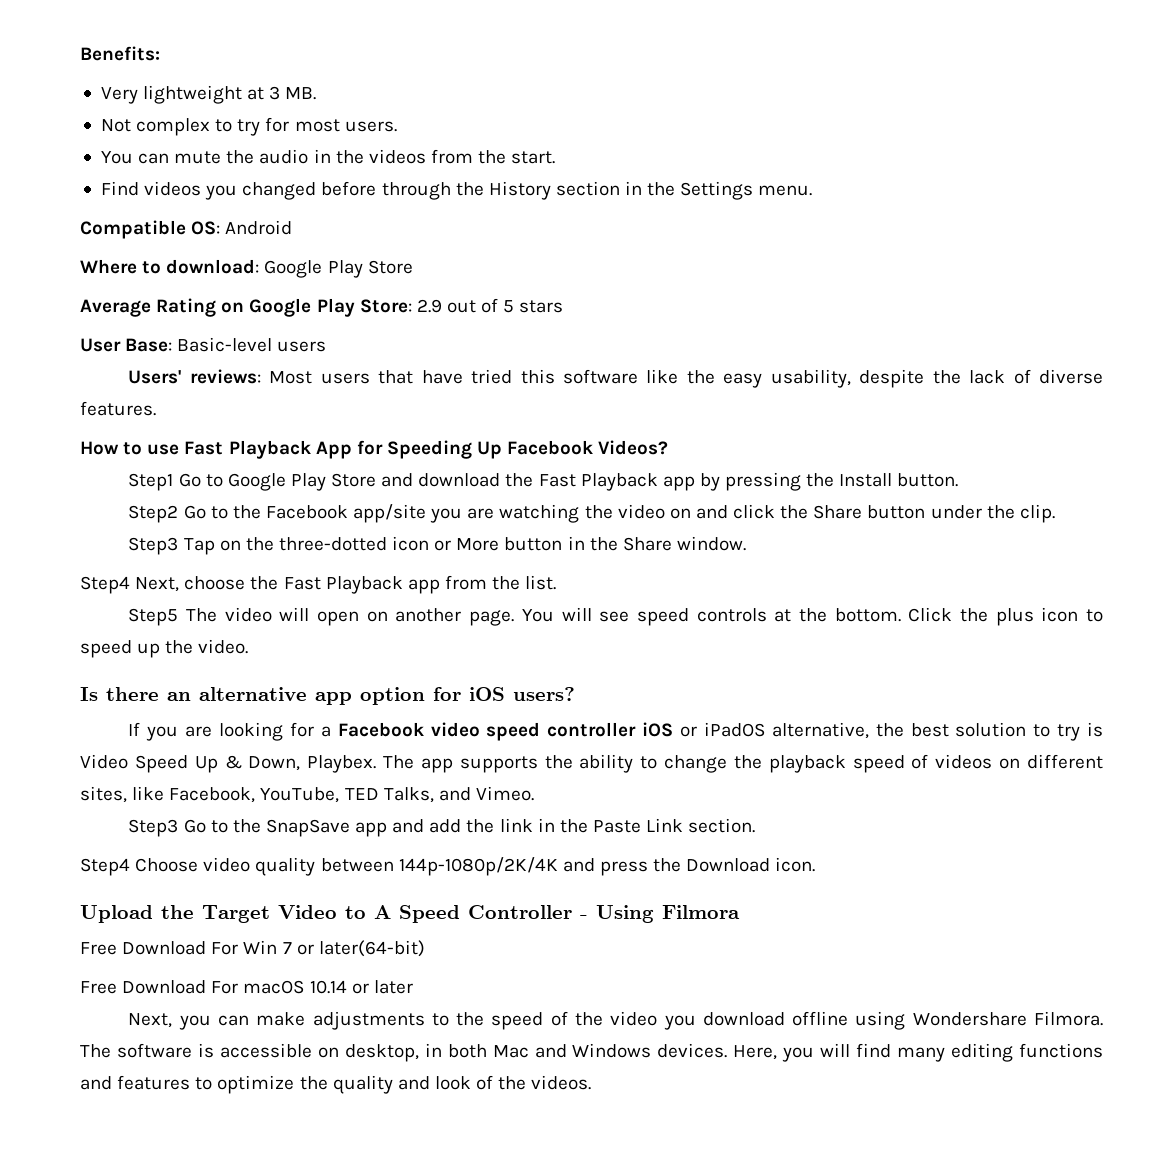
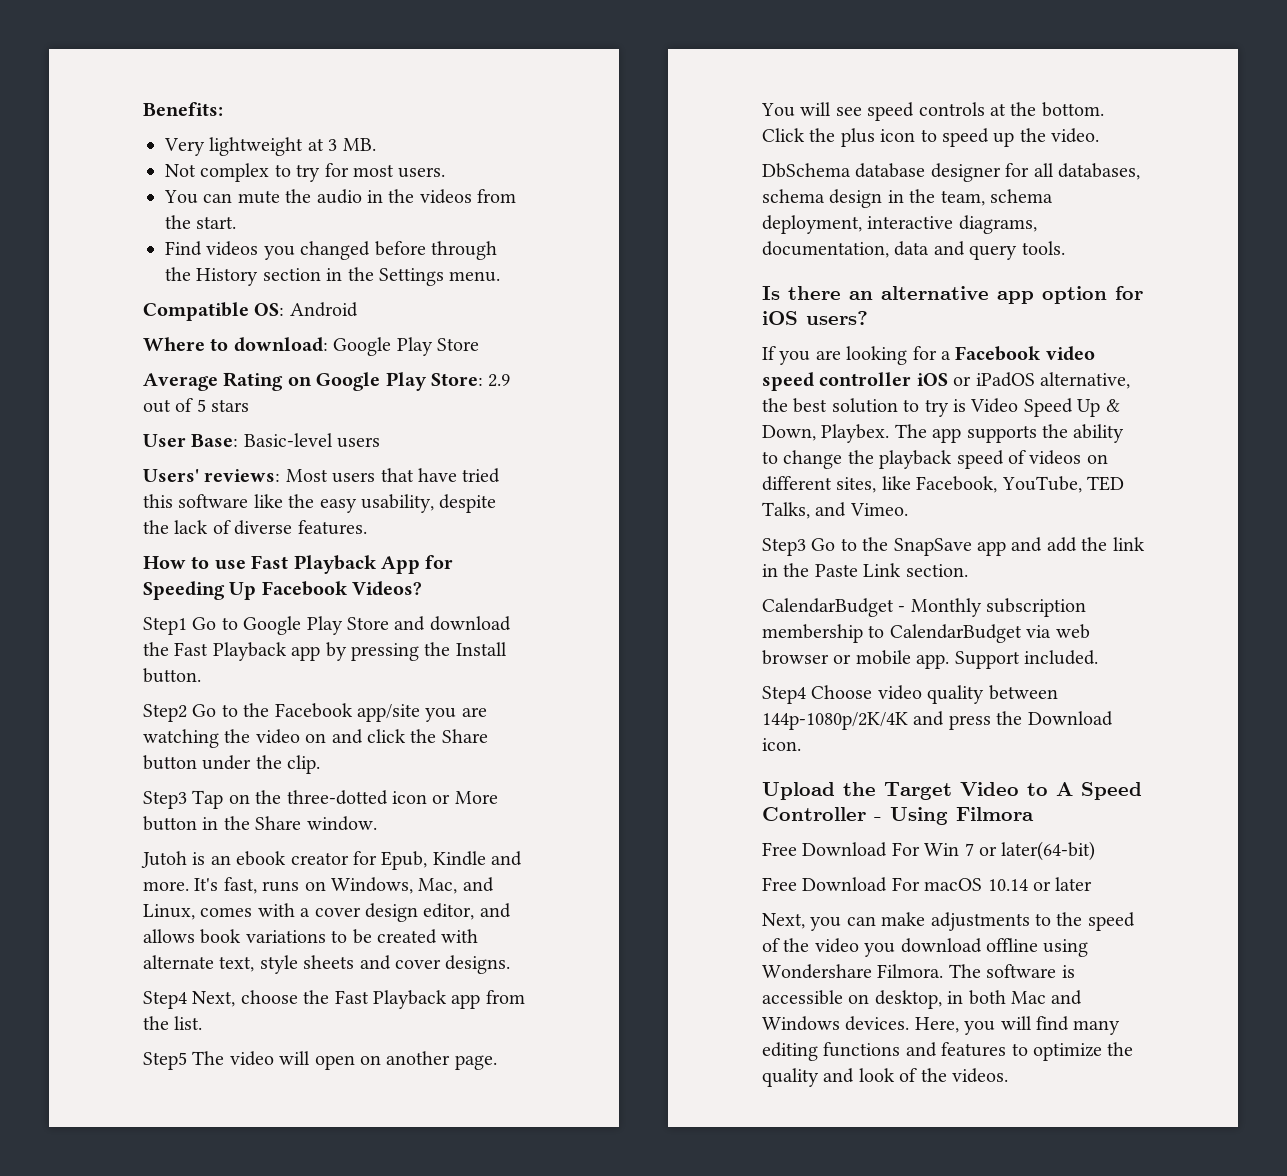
(746, 543) none -> [141,851,523,870] [143,877,494,894] [143,903,511,922] [143,929,479,944] [143,955,511,974] // Jutoh is an ebook creator for Epub, Kindle and more. It's fast, runs on Windows, Mac, and Linux, comes with a cover design editor, and allows book variations to be created with alternate text, style sheets and cover designs.
(249, 646) none -> [762,163,1140,182] [762,189,1053,208] [762,215,1037,234] [762,241,1065,260] // DbSchema database designer for all databases, schema design in the team, schema deployment, interactive diagrams, documentation, data and query tools.
(756, 825) none -> [762,598,1087,617] [762,624,1090,643] [762,650,1098,669] // CalendarBudget - Monthly subscription membership to CalendarBudget via web browser or mobile app. Support included.

